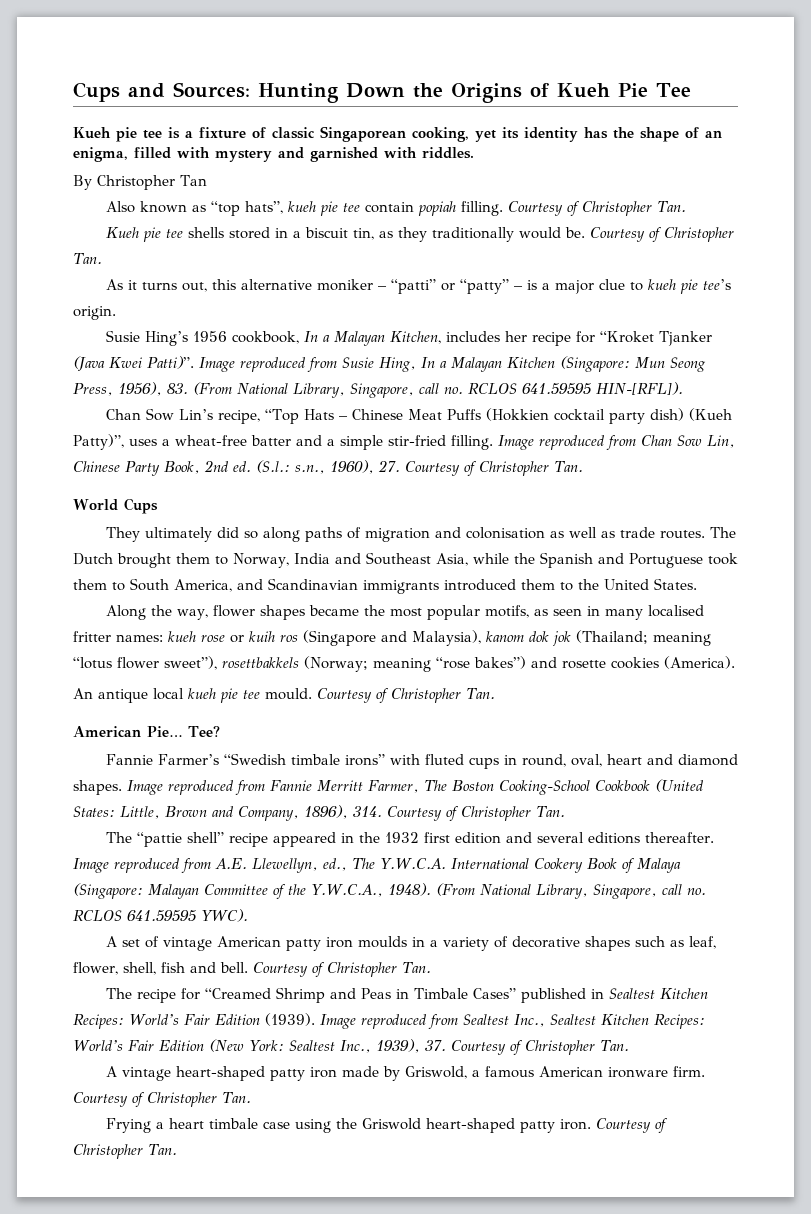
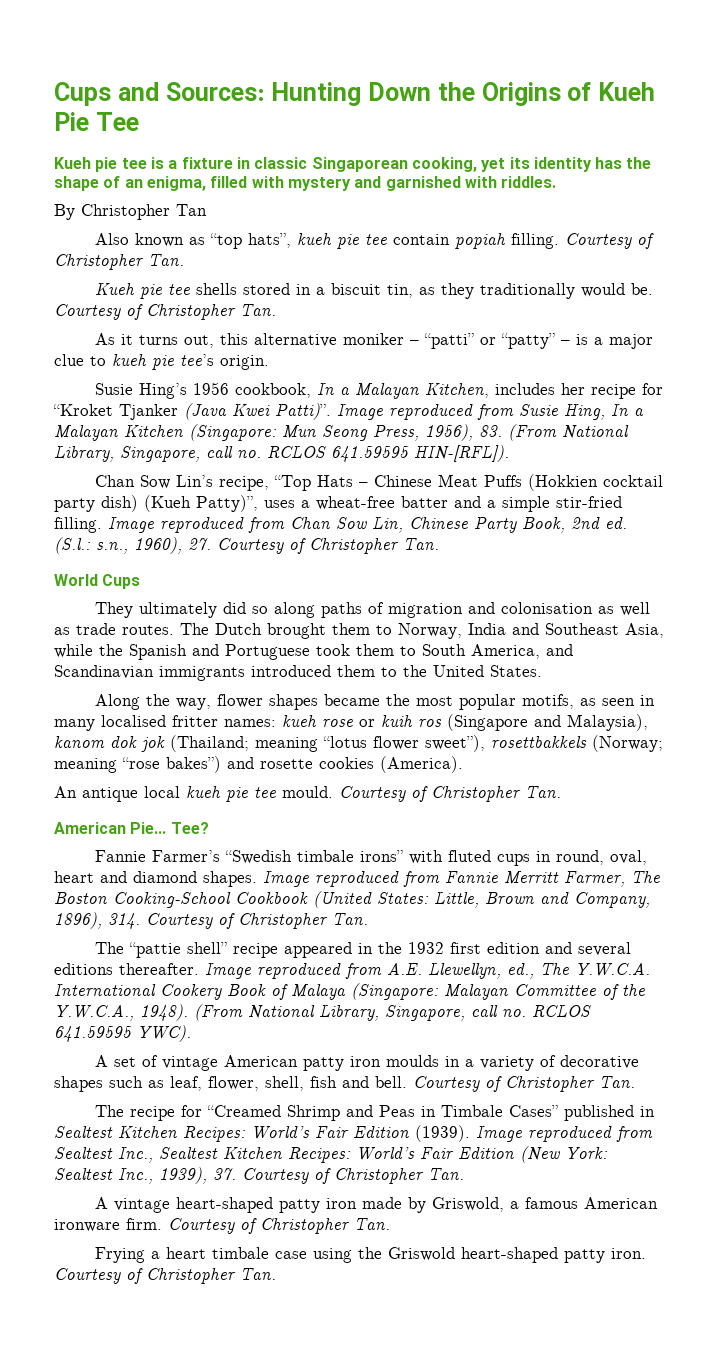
[252,127,266,138] of -> [236,157,250,169] in

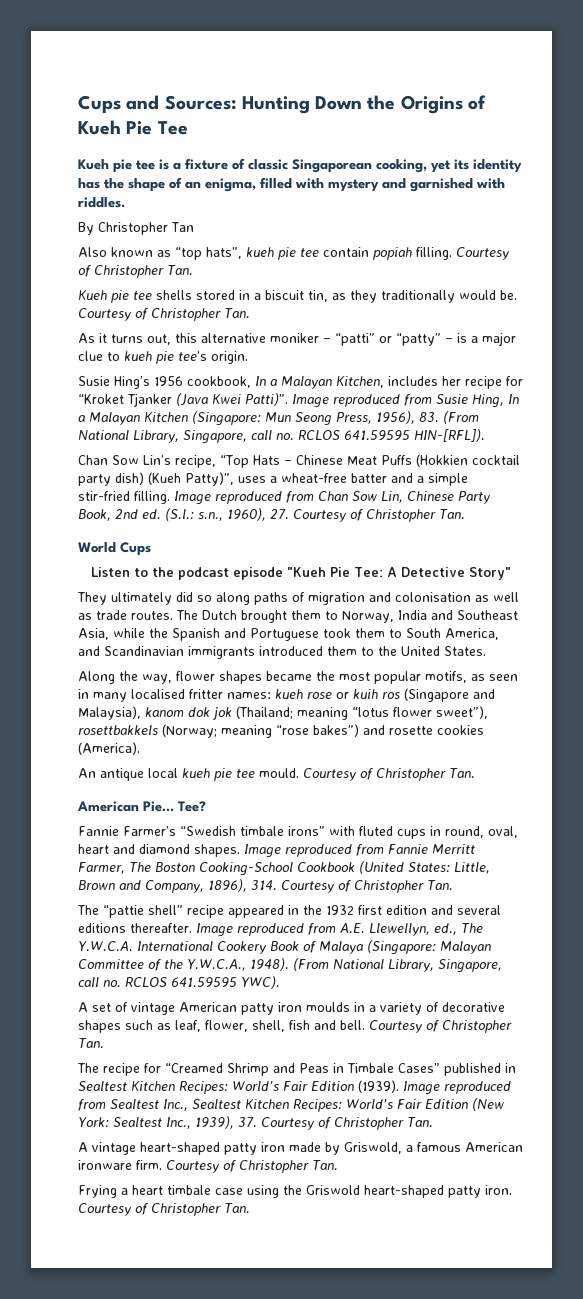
[236,157,250,169] in -> [232,158,245,170] of
(141, 581) none -> [90,567,511,580] // Listen to the podcast episode "Kueh Pie Tee: A Detective Story"

